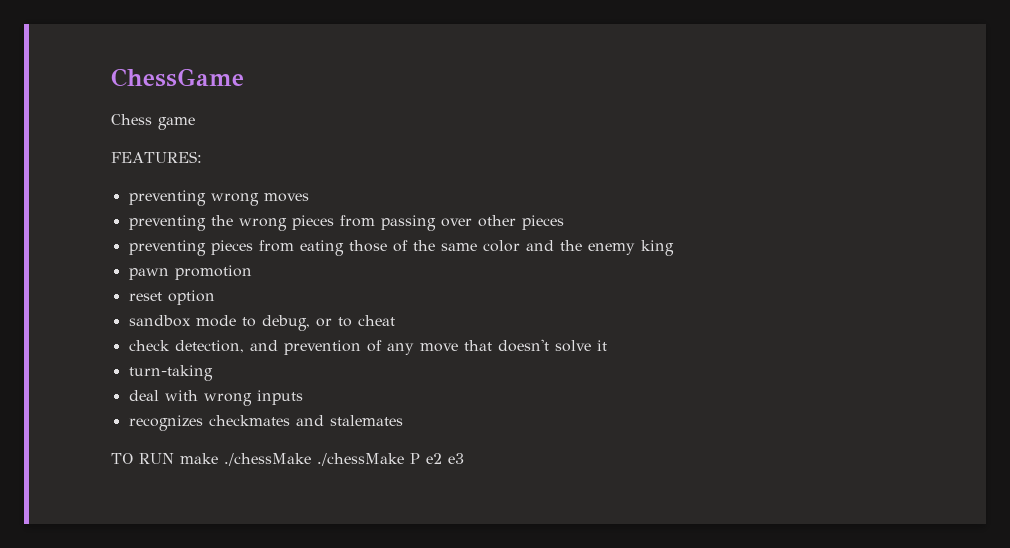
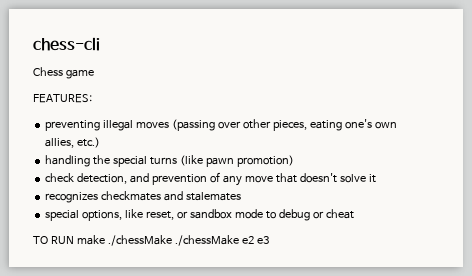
[111,68,244,87] ChessGame -> [33,37,100,51] chess-cli
[210,193,259,206] wrong -> [103,120,134,131] illegal
[128,215,564,231] [128,240,674,256] [128,265,252,280] [128,290,215,305] [128,315,395,331] // preventing the wrong pieces from passing over other pieces // preventing pieces from eating those of the same color and the enemy king // pawn promotion // reset option // sandbox mode to debug, or to cheat -> [172,119,397,131] [45,137,101,148] [45,155,294,167] (passing over other pieces, eating one's own allies, etc.) // handling the special turns (like pawn promotion)
[128,365,213,381] [128,390,303,406] // turn-taking // deal with wrong inputs -> (376, 178) none
(403, 420) none -> [45,209,354,221] // special options, like reset, or sandbox mode to debug or cheat
[410,453,420,464] P -> (239, 240) none

